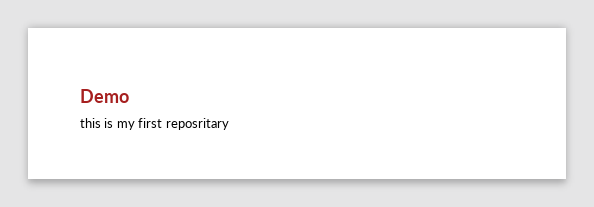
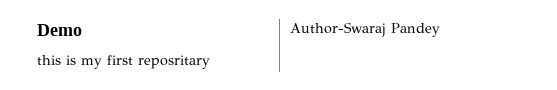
(229, 124) none -> [290,22,440,37] Author-Swaraj Pandey

